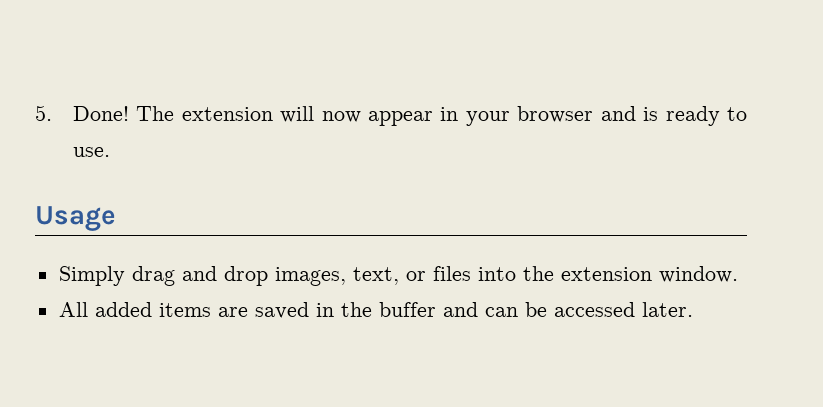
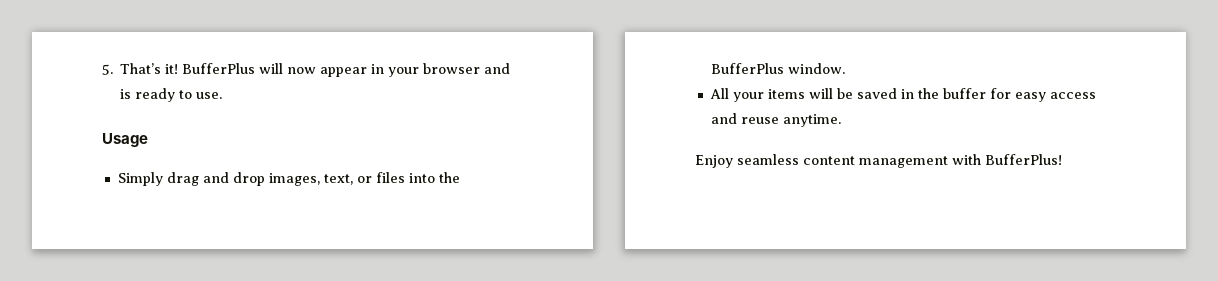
[72,106,273,121] Done! The extension -> [120,63,256,74] That’s it! BufferPlus
[560,267,652,281] extension -> [710,63,784,74] BufferPlus
[94,302,693,319] added items are saved in the buffer and can be accessed later. -> [732,88,1096,102] [710,113,841,127] [695,154,1062,168] your items will be saved in the buffer for easy access and reuse anytime. // Enjoy seamless content management with BufferPlus!

